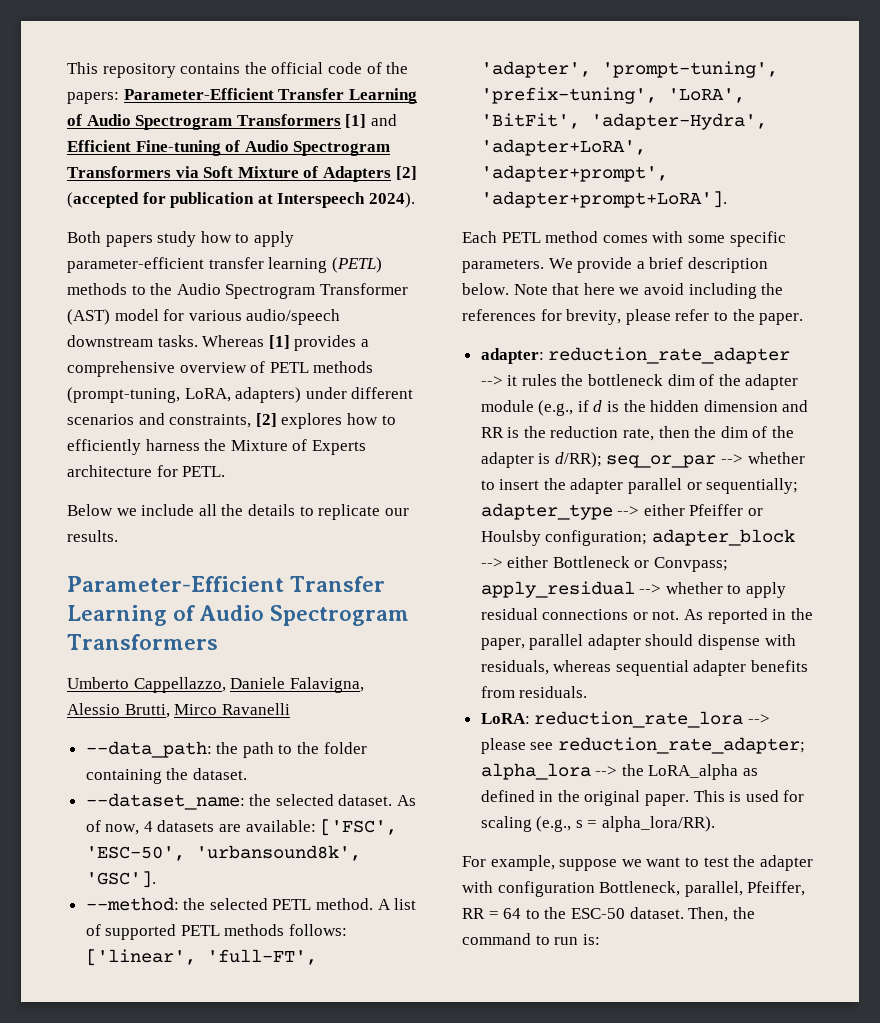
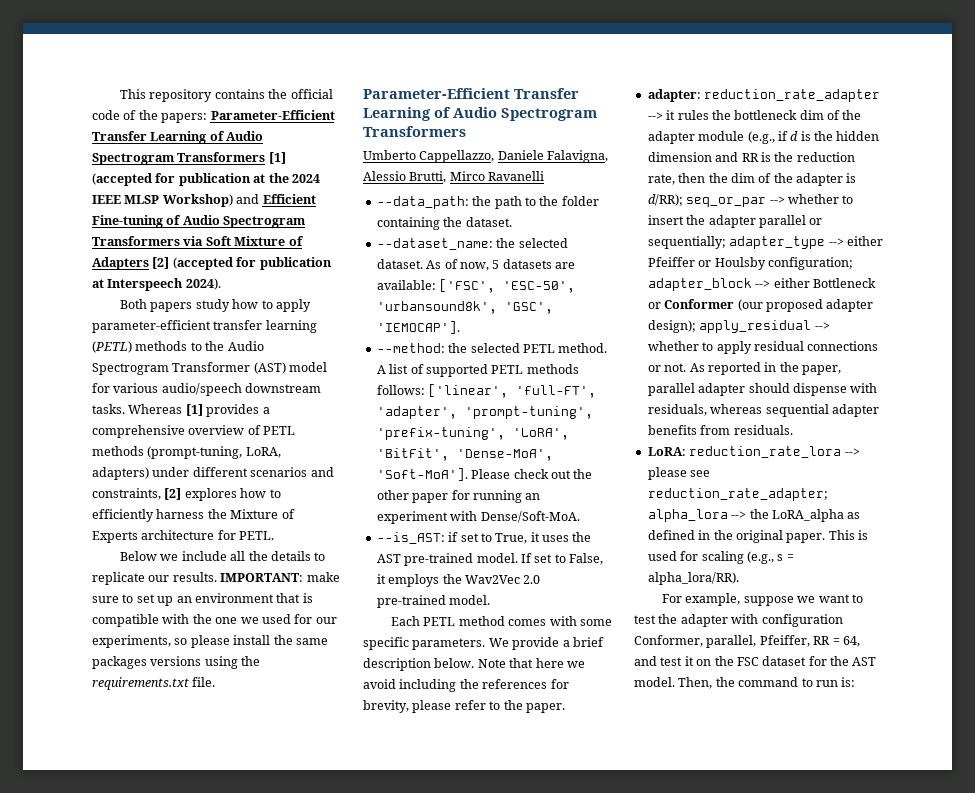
(367, 121) none -> [92,173,320,186] [92,194,233,207] (accepted for publication at the 2024 IEEE MLSP Workshop)
(118, 536) none -> [220,572,340,582] [92,593,313,606] [92,614,337,627] [92,635,328,648] [92,656,261,669] [92,677,216,690] IMPORTANT: make sure to set up an environment that is compatible with the one we used for our experiments, so please install the same packages versions using the requirements.txt file.
[143,821,153,832] 4 -> [492,260,500,269] 5
[85,871,156,888] 'GSC']. -> [504,302,553,314] [376,321,460,334] 'GSC', 'IEMOCAP'].
[590,113,767,130] [480,139,646,156] [480,165,668,182] [480,191,727,208] 'adapter-Hydra', 'adapter+LoRA', 'adapter+prompt', 'adapter+prompt+LoRA']. -> [456,449,553,461] [376,468,593,481] [376,490,541,503] [376,511,580,524] [376,532,592,544] [376,553,603,566] [376,574,541,587] [376,595,491,608] 'Dense-MoA', 'Soft-MoA']. Please check out the other paper for running an experiment with Dense/Soft-MoA. // --is_AST: if set to True, it uses the AST pre-trained model. If set to False, it employs the Wav2Vec 2.0 pre-trained model.
[654,557,729,572] Convpass; -> [664,299,874,312] [647,320,696,333] Conformer (our proposed adapter design);
[599,881,681,896] Bottleneck, -> [634,635,703,647] Conformer,
[503,907,684,919] 64 to the ESC-50 dataset. -> [842,636,860,647] [634,656,877,666] [634,677,675,687] 64, and test it on the FSC dataset for the AST model.

